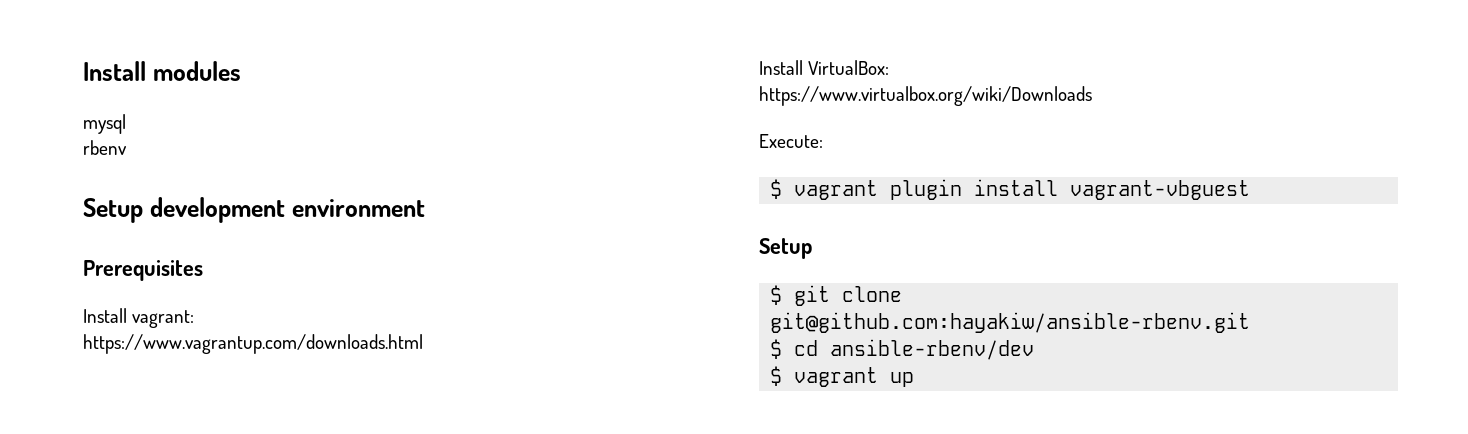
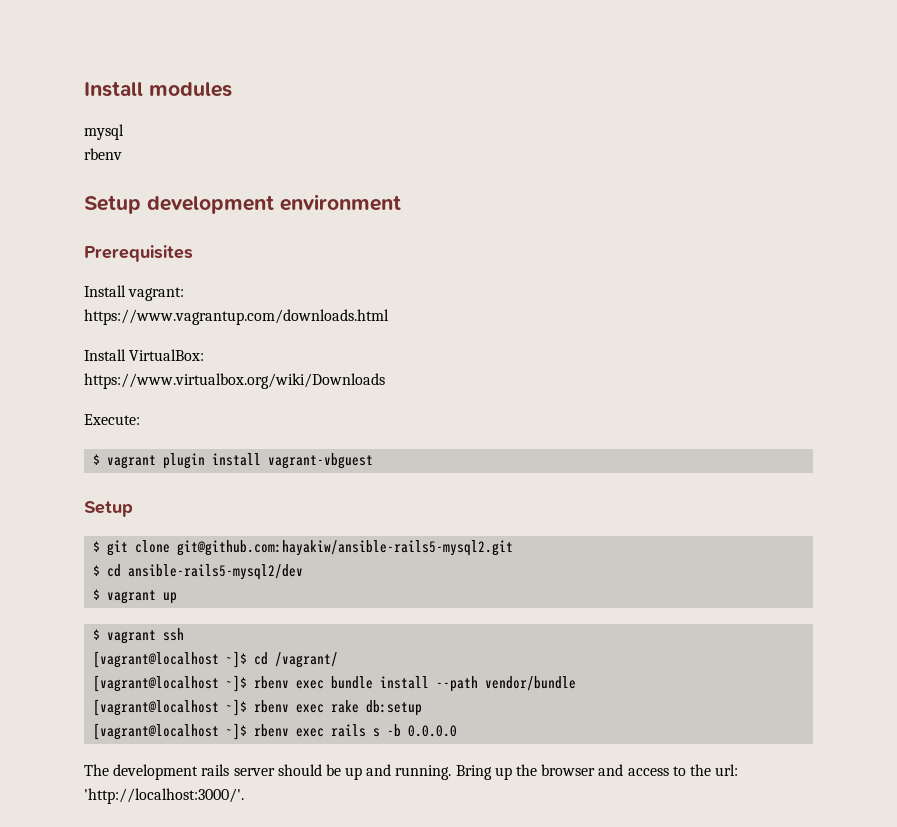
[770,312,1251,333] git@github.com:hayakiw/ansible-rbenv.git -> [177,540,514,556] git@github.com:hayakiw/ansible-rails5-mysql2.git
[830,339,1035,360] ansible-rbenv/dev -> [128,564,304,580] ansible-rails5-mysql2/dev
(915, 379) none -> [93,628,185,644] [93,651,339,668] [93,675,577,692] [93,699,423,716] [93,723,458,740] [84,764,739,780] [84,788,244,804] // $ vagrant ssh // [vagrant@localhost ~]$ cd /vagrant/ // [vagrant@localhost ~]$ rbenv exec bundle install --path vendor/bundle // [vagrant@localhost ~]$ rbenv exec rake db:setup // [vagrant@localhost ~]$ rbenv exec rails s -b 0.0.0.0 // The development rails server should be up and running. Bring up the browser and access to the url: 'http://localhost:3000/'.

